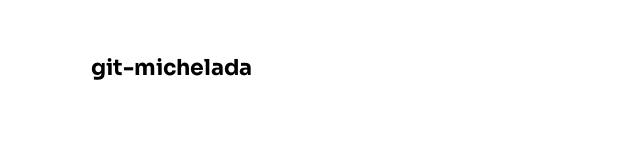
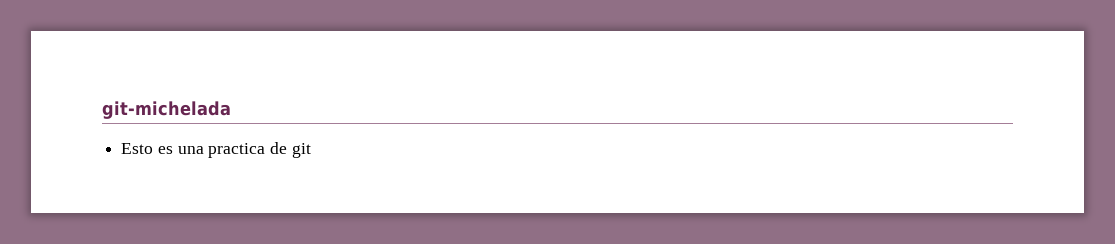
(252, 69) none -> [121,142,311,158] // Esto es una practica de git

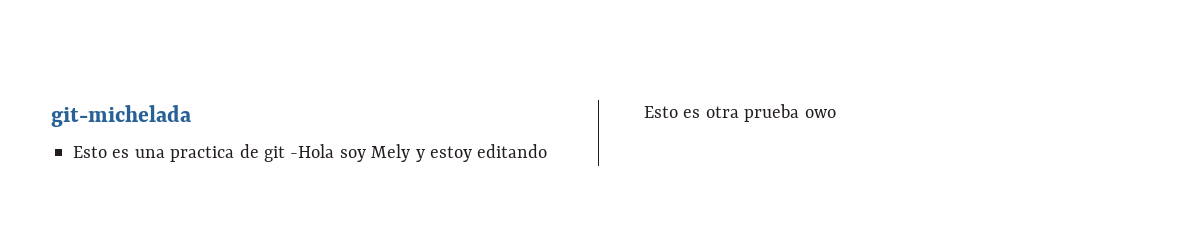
(311, 150) none -> [290,144,548,162] [644,104,836,122] -Hola soy Mely y estoy editando Esto es otra prueba owo

